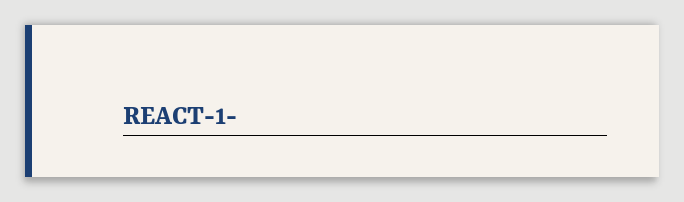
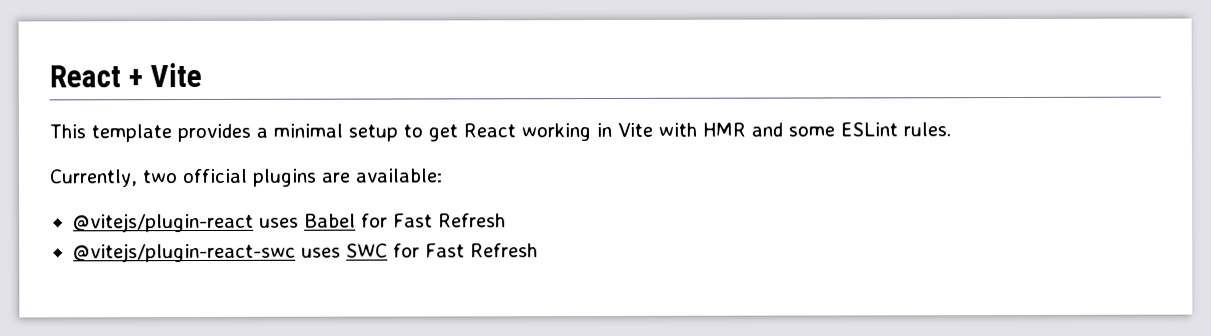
[123,107,237,124] REACT-1- -> [49,62,203,88] [49,122,951,143] [50,168,443,188] [72,212,506,233] [72,242,538,263] React + Vite // This template provides a minimal setup to get React working in Vite with HMR and some ESLint rules. // Currently, two official plugins are available: // @vitejs/plugin-react uses Babel for Fast Refresh // @vitejs/plugin-react-swc uses SWC for Fast Refresh

